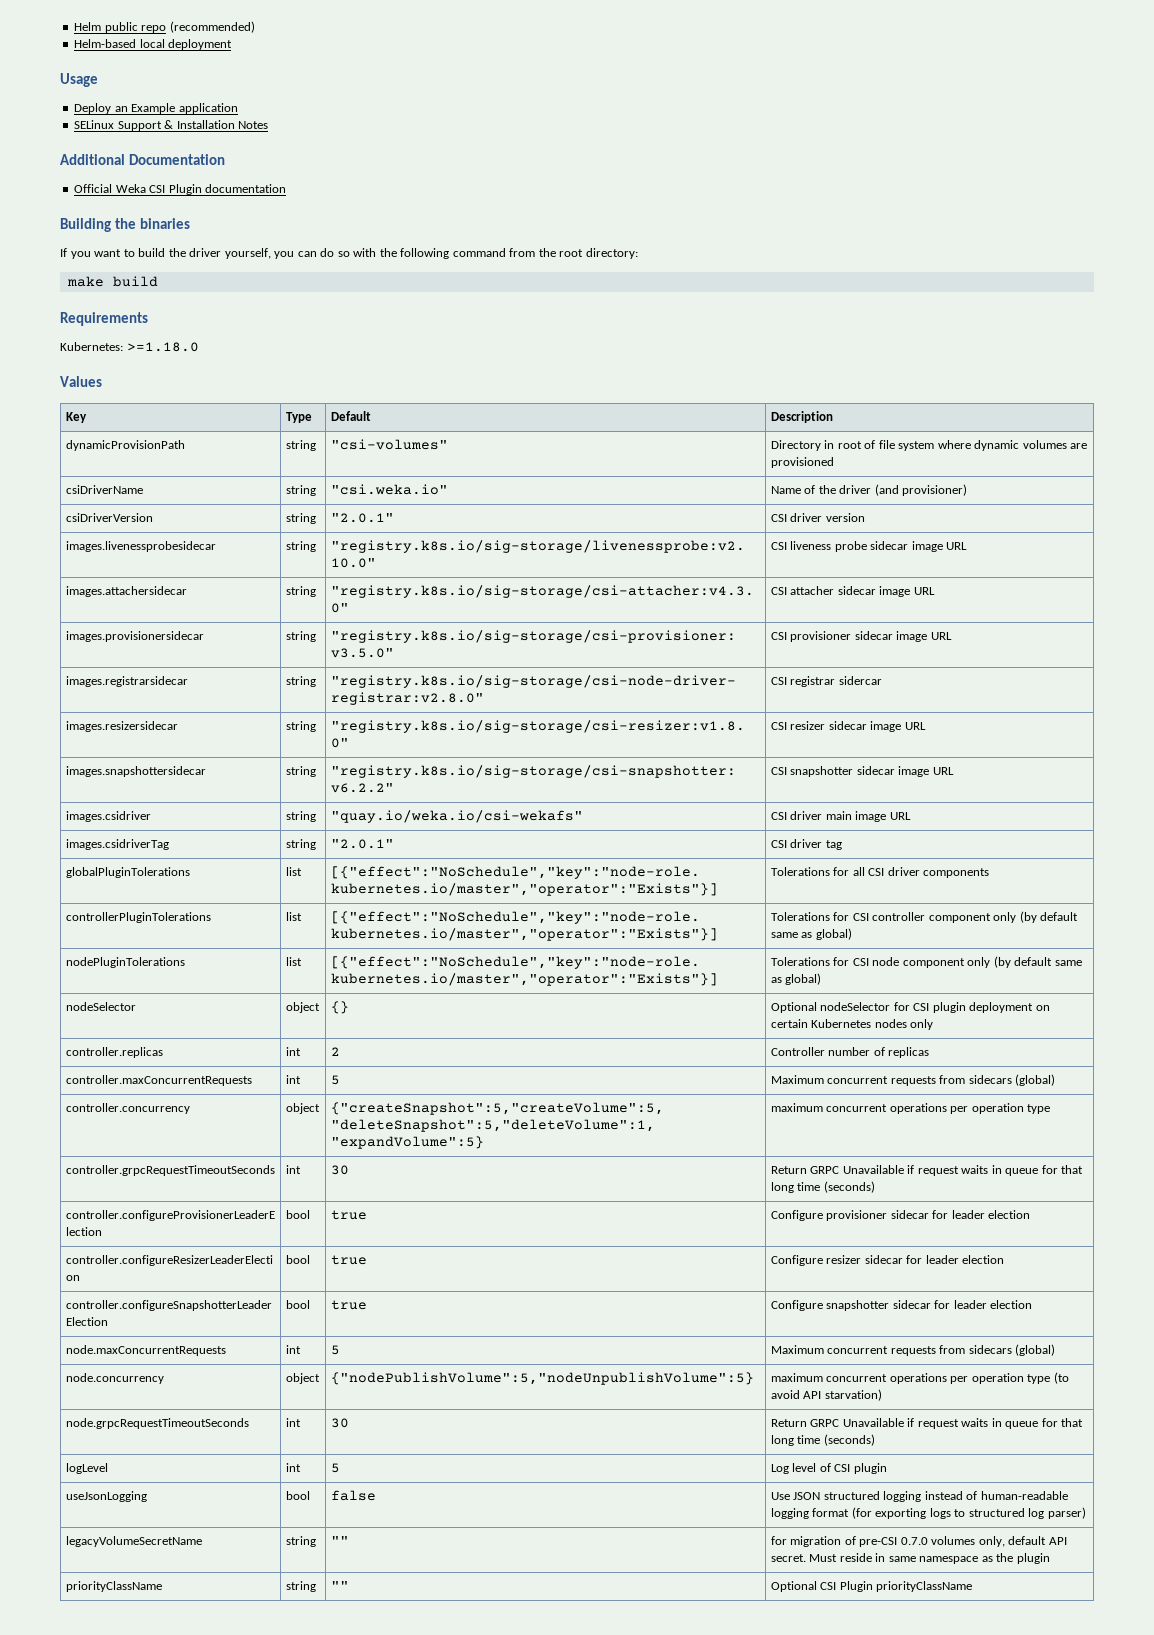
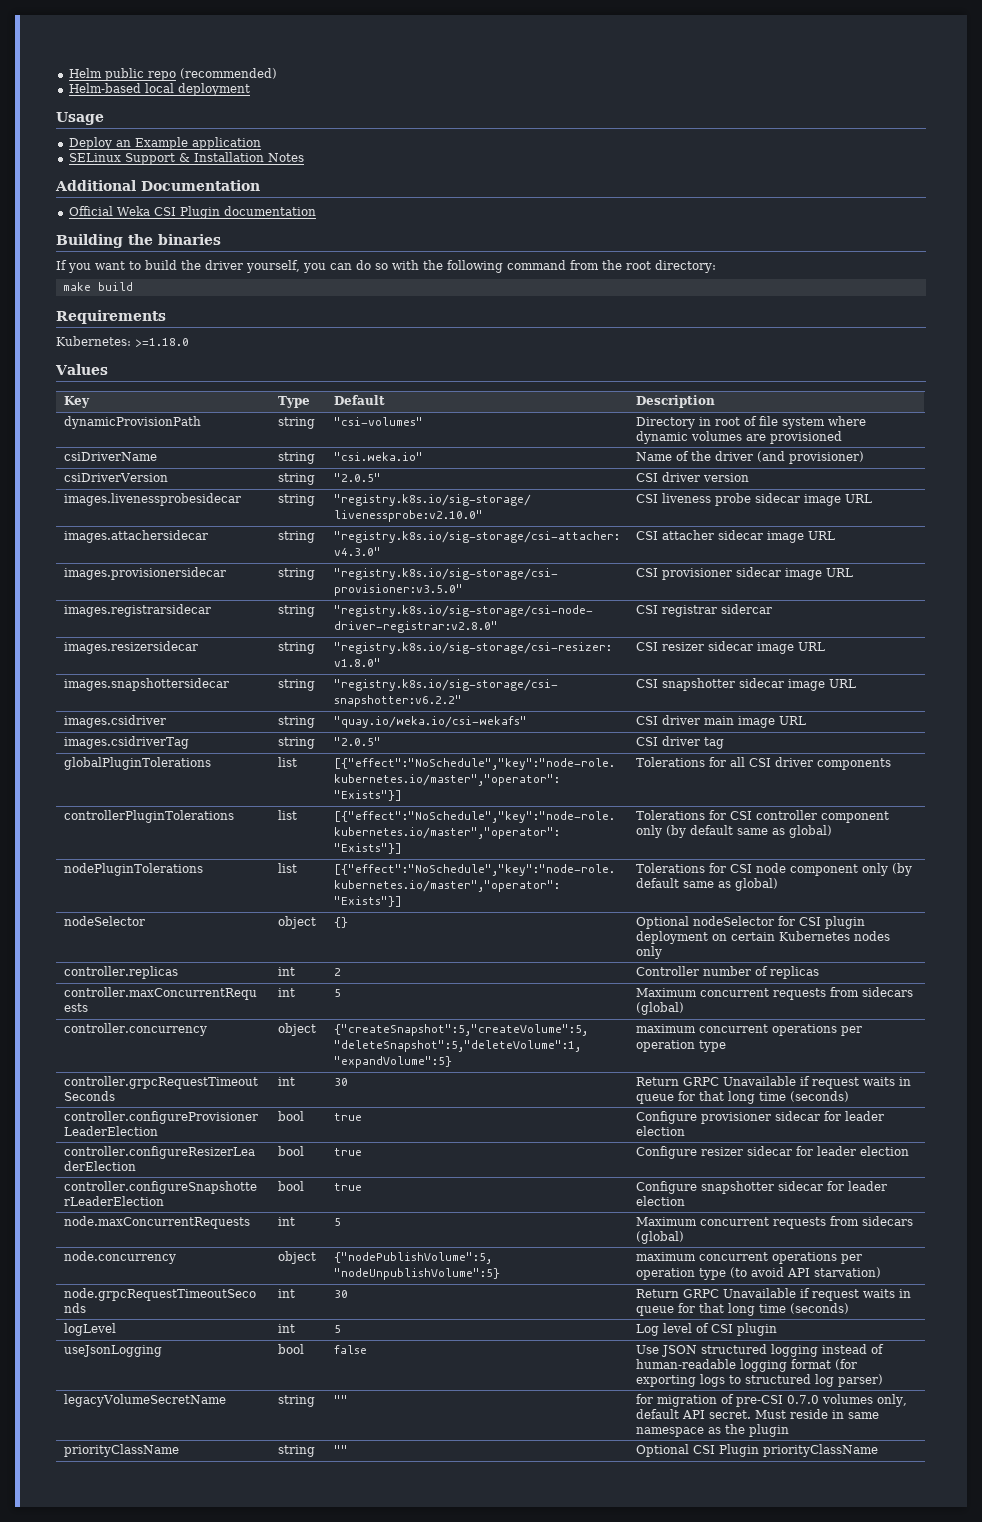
[330,513,394,523] "2.0.1" -> [334,473,382,482] "2.0.5"
[330,839,394,849] "2.0.1" -> [334,737,382,746] "2.0.5"

